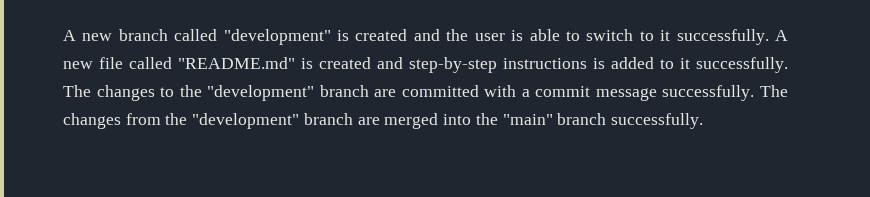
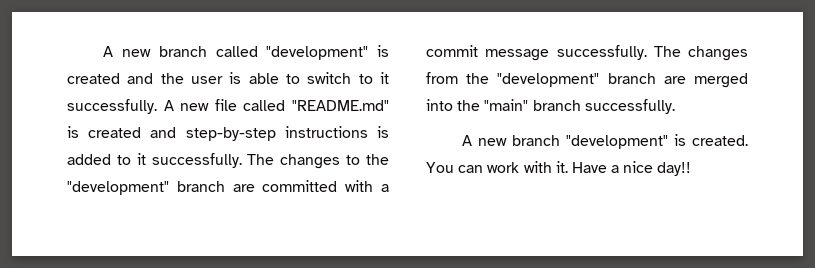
(703, 121) none -> [462,134,748,149] [426,161,692,176] // A new branch "development" is created. You can work with it. Have a nice day!!

